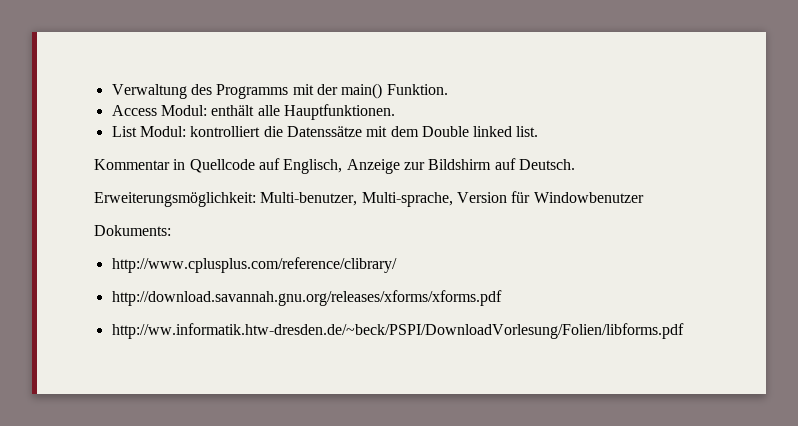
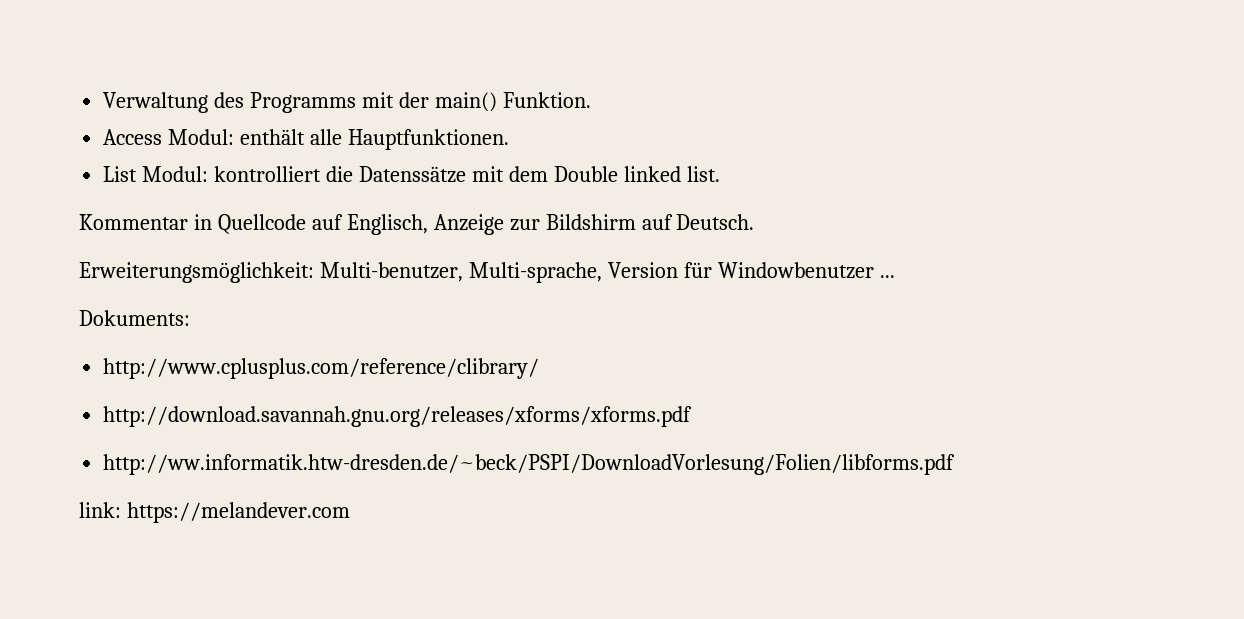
(644, 197) none -> [879,275,895,278] ...
(684, 331) none -> [79,502,350,523] // link: https://melandever.com

